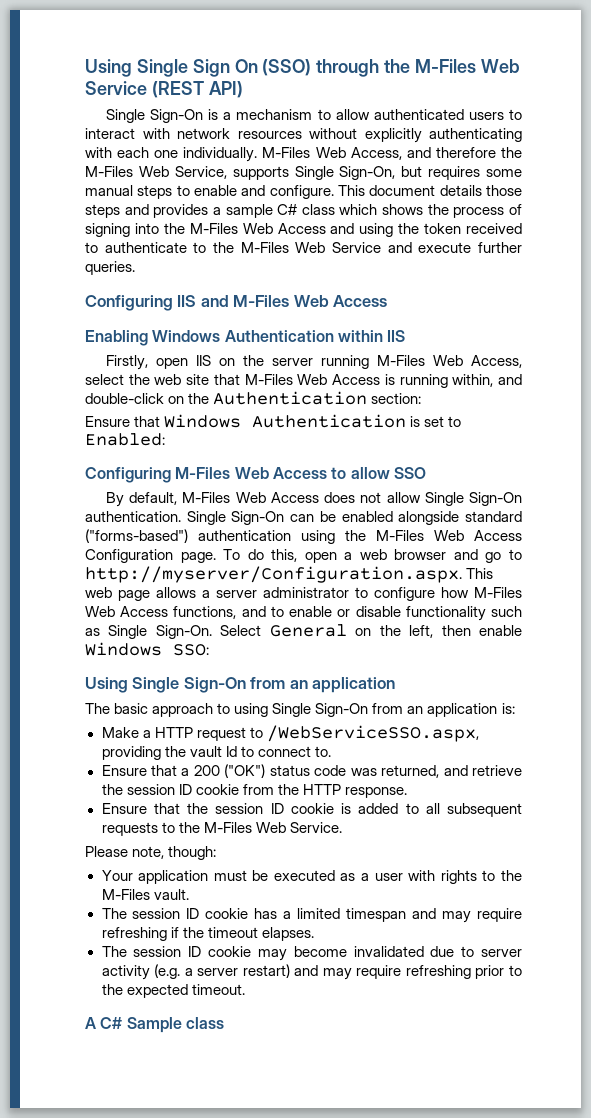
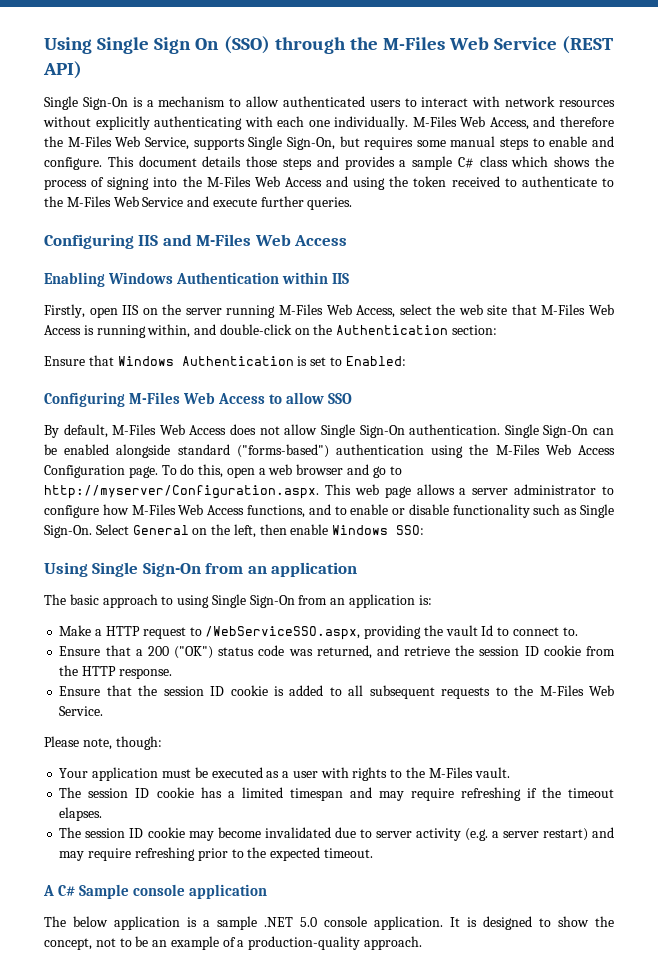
[185,1017,224,1029] class -> [133,884,268,899] [44,916,614,930] [44,936,423,950] console application // The below application is a sample .NET 5.0 console application. It is designed to show the concept, not to be an example of a production-quality approach.

